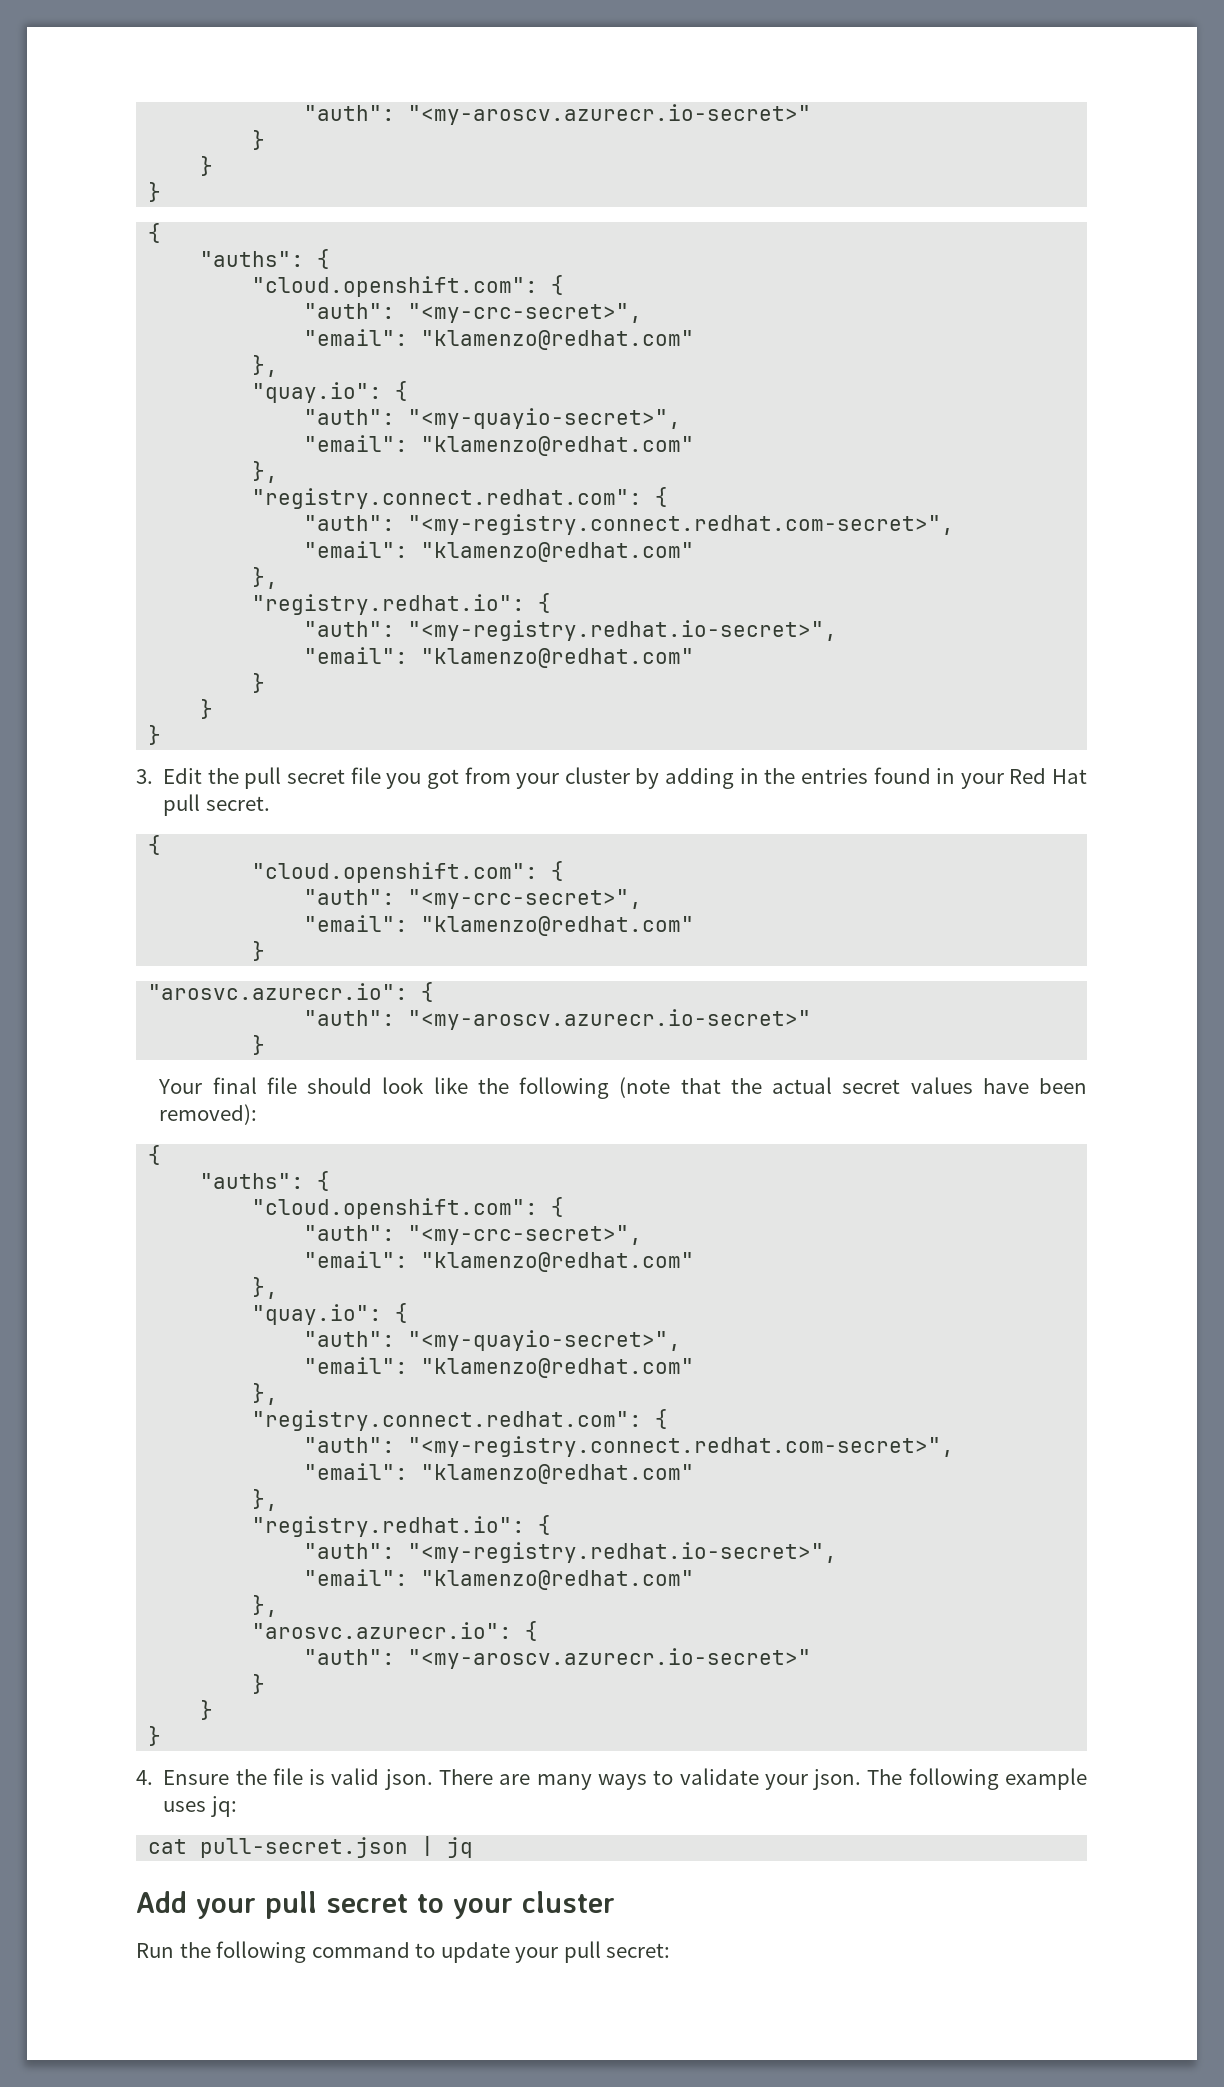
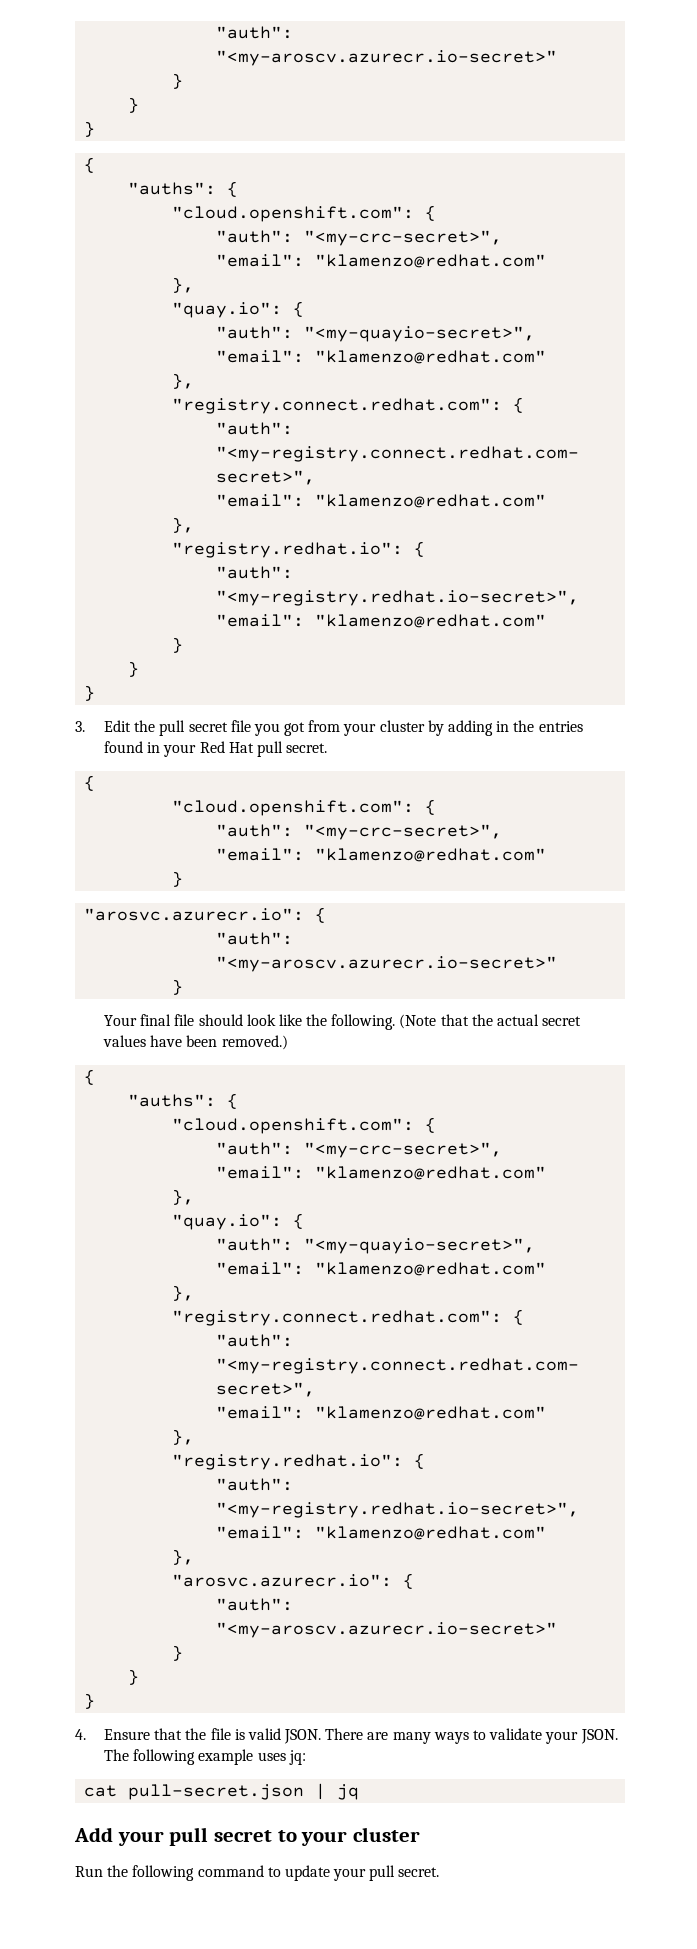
[519,1077,671,1099] following (note -> [331,1014,437,1030] following. (Note
[159,1104,258,1125] removed): -> [221,1035,288,1050] removed.)
(230, 1777) none -> [154,1728,183,1740] that
[384,1769,433,1790] json. -> [284,1729,322,1744] JSON.
[813,1769,862,1790] json. -> [580,1729,618,1744] JSON.
[606,1943,671,1958] secret: -> [398,1867,440,1877] secret.

